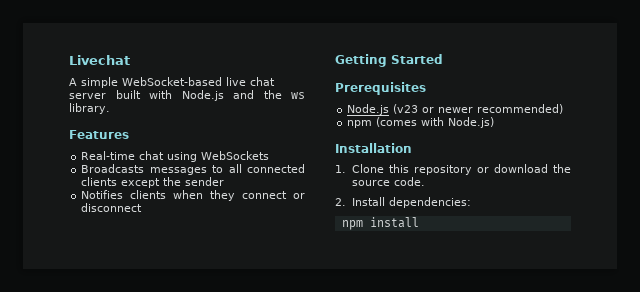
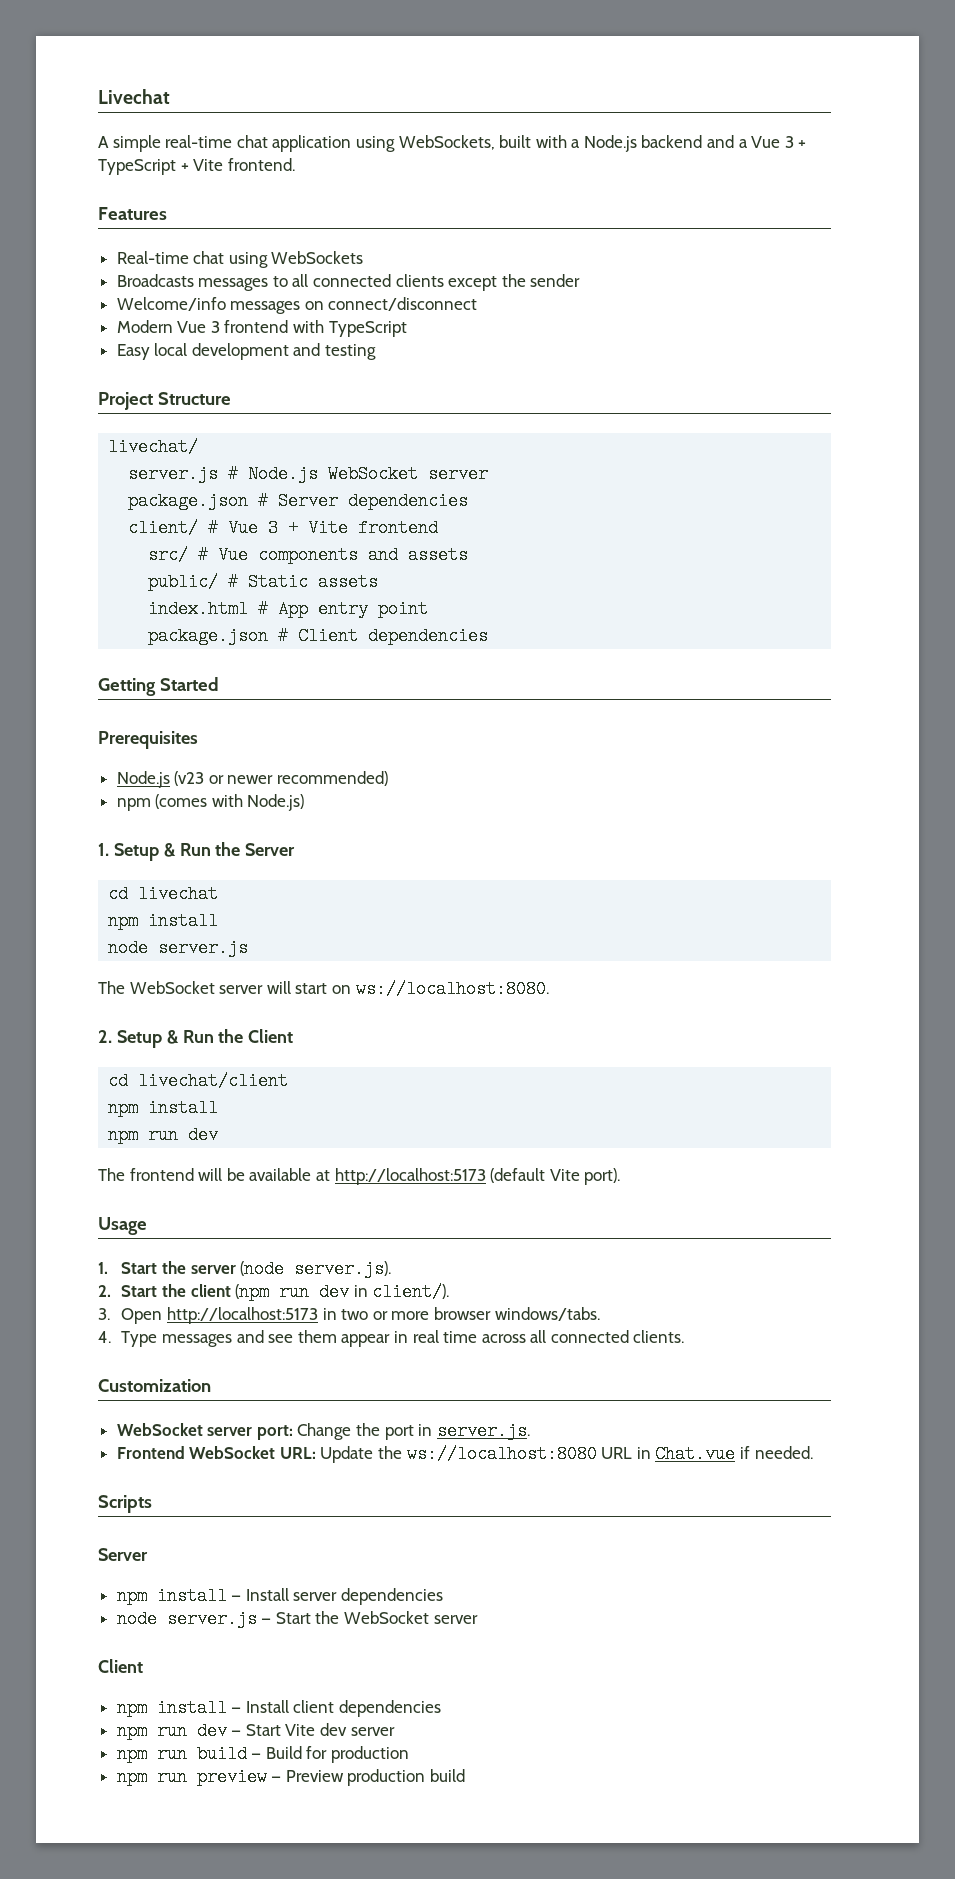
[122,77,275,86] [69,90,305,101] [69,103,110,114] WebSocket-based live chat server built with Node.js and the ws library. -> [165,135,807,152] [98,158,295,175] real-time chat application using WebSockets, built with a Node.js backend and a Vue 3 + TypeScript + Vite frontend.
[81,190,305,201] [81,203,143,212] Notifies clients when they connect or disconnect -> [116,297,478,314] [116,320,407,337] [116,343,377,360] [98,392,231,410] [108,438,199,456] [128,465,489,483] [128,492,469,510] [128,519,439,537] [148,546,469,564] [148,573,379,591] [148,600,429,618] [148,627,489,645] Welcome/info messages on connect/disconnect // Modern Vue 3 frontend with TypeScript // Easy local development and testing // Project Structure // livechat/ // server.js # Node.js WebSocket server // package.json # Server dependencies // client/ # Vue 3 + Vite frontend // src/ # Vue components and assets // public/ # Static assets // index.html # App entry point // package.json # Client dependencies
[335,143,412,153] [335,164,571,175] [351,177,425,186] [335,197,471,208] [341,217,419,230] Installation // 1. Clone this repository or download the source code. // 2. Install dependencies: // npm install -> [98,842,296,861] [108,885,219,903] [108,912,219,930] [108,939,249,957] [98,980,549,998] [98,1029,294,1048] [108,1072,289,1090] [108,1099,219,1117] [108,1126,219,1144] [98,1168,621,1185] [98,1217,147,1235] [98,1260,392,1278] [98,1283,450,1301] [98,1307,600,1324] [98,1330,685,1347] [98,1379,211,1392] [116,1422,530,1440] [116,1445,813,1463] [98,1495,152,1513] [98,1548,148,1561] [116,1587,444,1605] [116,1610,478,1628] [98,1659,143,1673] [116,1699,442,1717] [116,1722,395,1740] [116,1745,410,1763] [116,1768,466,1786] 1. Setup & Run the Server // cd livechat // npm install // node server.js // The WebSocket server will start on ws://localhost:8080. // 2. Setup & Run the Client // cd livechat/client // npm install // npm run dev // The frontend will be available at http://localhost:5173 (default Vite port). // Usage // 1. Start the server (node server.js). // 2. Start the client (npm run dev in client/). // 3. Open http://localhost:5173 in two or more browser windows/tabs. // 4. Type messages and see them appear in real time across all connected clients. // Customization // WebSocket server port: Change the port in server.js. // Frontend WebSocket URL: Update the ws://localhost:8080 URL in Chat.vue if needed. // Scripts // Server // npm install — Install server dependencies // node server.js — Start the WebSocket server // Client // npm install — Install client dependencies // npm run dev — Start Vite dev server // npm run build — Build for production // npm run preview — Preview production build

